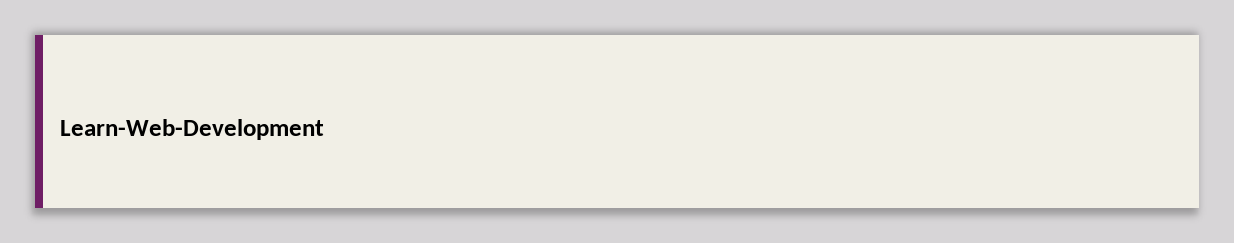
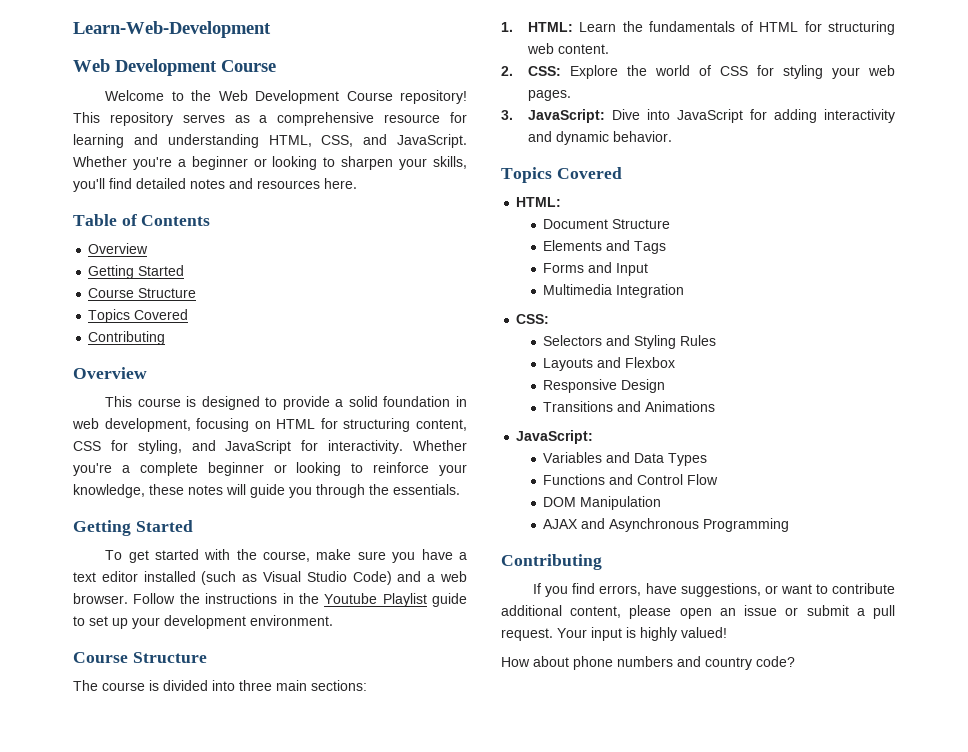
(324, 129) none -> [73,59,276,76] [105,90,467,104] [73,112,467,126] [73,134,467,148] [73,156,468,170] [73,178,357,192] [73,214,211,226] [88,243,149,254] [88,265,185,279] [88,288,197,298] [88,309,189,323] [88,331,166,345] [73,367,147,379] [105,396,467,410] [72,418,467,432] [73,440,467,454] [73,462,467,476] [73,484,460,498] [73,520,193,536] [105,549,467,563] [73,571,468,585] [73,593,467,607] [73,615,333,629] [73,652,207,663] [73,680,367,691] [501,21,895,35] [526,43,609,54] [501,65,895,79] [527,90,571,101] [501,109,895,123] [527,131,672,145] [501,167,622,183] [516,197,562,207] [543,219,671,229] [543,240,667,254] [543,262,649,276] [543,284,685,298] [516,314,550,324] [543,335,717,349] [543,357,676,371] [543,379,666,393] [543,401,716,412] [516,430,594,444] [543,452,708,466] [543,474,719,485] [543,496,662,510] [543,518,790,532] [501,554,602,570] [533,583,895,597] [501,605,895,619] [501,627,727,641] [501,656,795,670] // Web Development Course // Welcome to the Web Development Course repository! This repository serves as a comprehensive resource for learning and understanding HTML, CSS, and JavaScript. Whether you're a beginner or looking to sharpen your skills, you'll find detailed notes and resources here. // Table of Contents // Overview // Getting Started // Course Structure // Topics Covered // Contributing // Overview // This course is designed to provide a solid foundation in web development, focusing on HTML for structuring content, CSS for styling, and JavaScript for interactivity. Whether you're a complete beginner or looking to reinforce your knowledge, these notes will guide you through the essentials. // Getting Started // To get started with the course, make sure you have a text editor installed (such as Visual Studio Code) and a web browser. Follow the instructions in the Youtube Playlist guide to set up your development environment. // Course Structure // The course is divided into three main sections: // 1. HTML: Learn the fundamentals of HTML for structuring web content. // 2. CSS: Explore the world of CSS for styling your web pages. // 3. JavaScript: Dive into JavaScript for adding interactivity and dynamic behavior. // Topics Covered // HTML: // Document Structure // Elements and Tags // Forms and Input // Multimedia Integration // CSS: // Selectors and Styling Rules // Layouts and Flexbox // Responsive Design // Transitions and Animations // JavaScript: // Variables and Data Types // Functions and Control Flow // DOM Manipulation // AJAX and Asynchronous Programming // Contributing // If you find errors, have suggestions, or want to contribute additional content, please open an issue or submit a pull request. Your input is highly valued! // How about phone numbers and country code?

